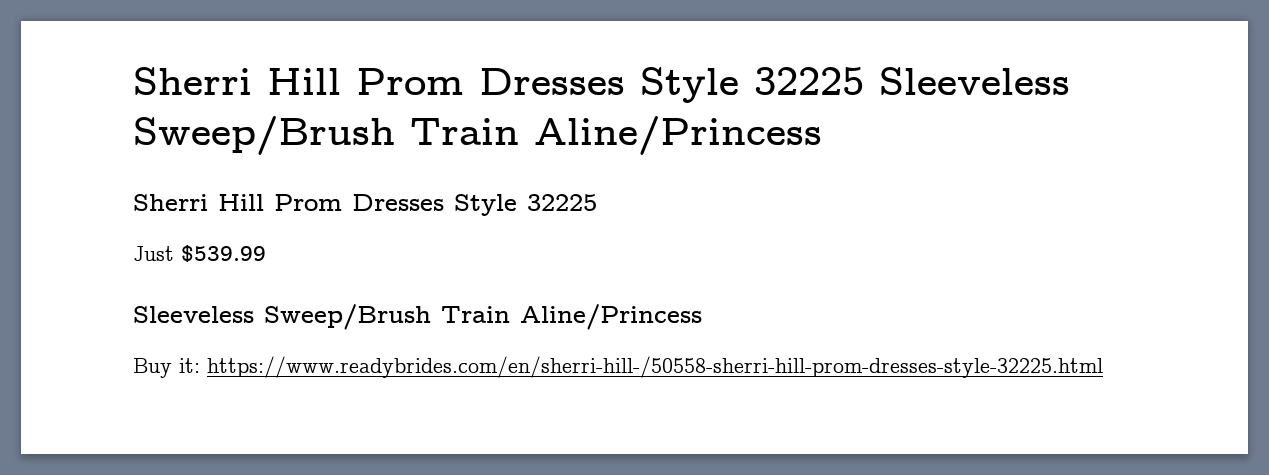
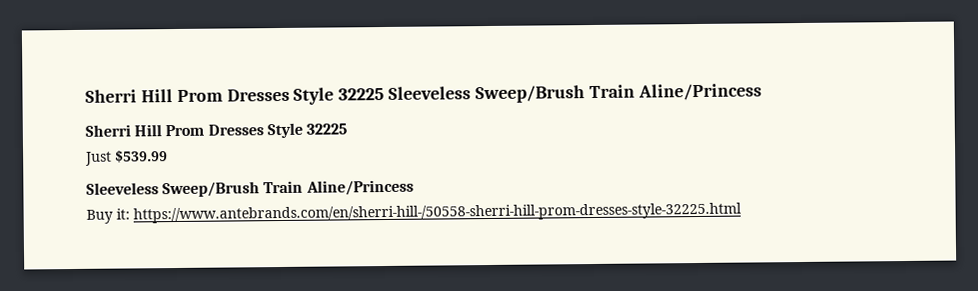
[207,356,1103,378] https://www.readybrides.com/en/sherri-hill-/50558-sherri-hill-prom-dresses-style-32225.html -> [133,202,742,224] https://www.antebrands.com/en/sherri-hill-/50558-sherri-hill-prom-dresses-style-32225.html

